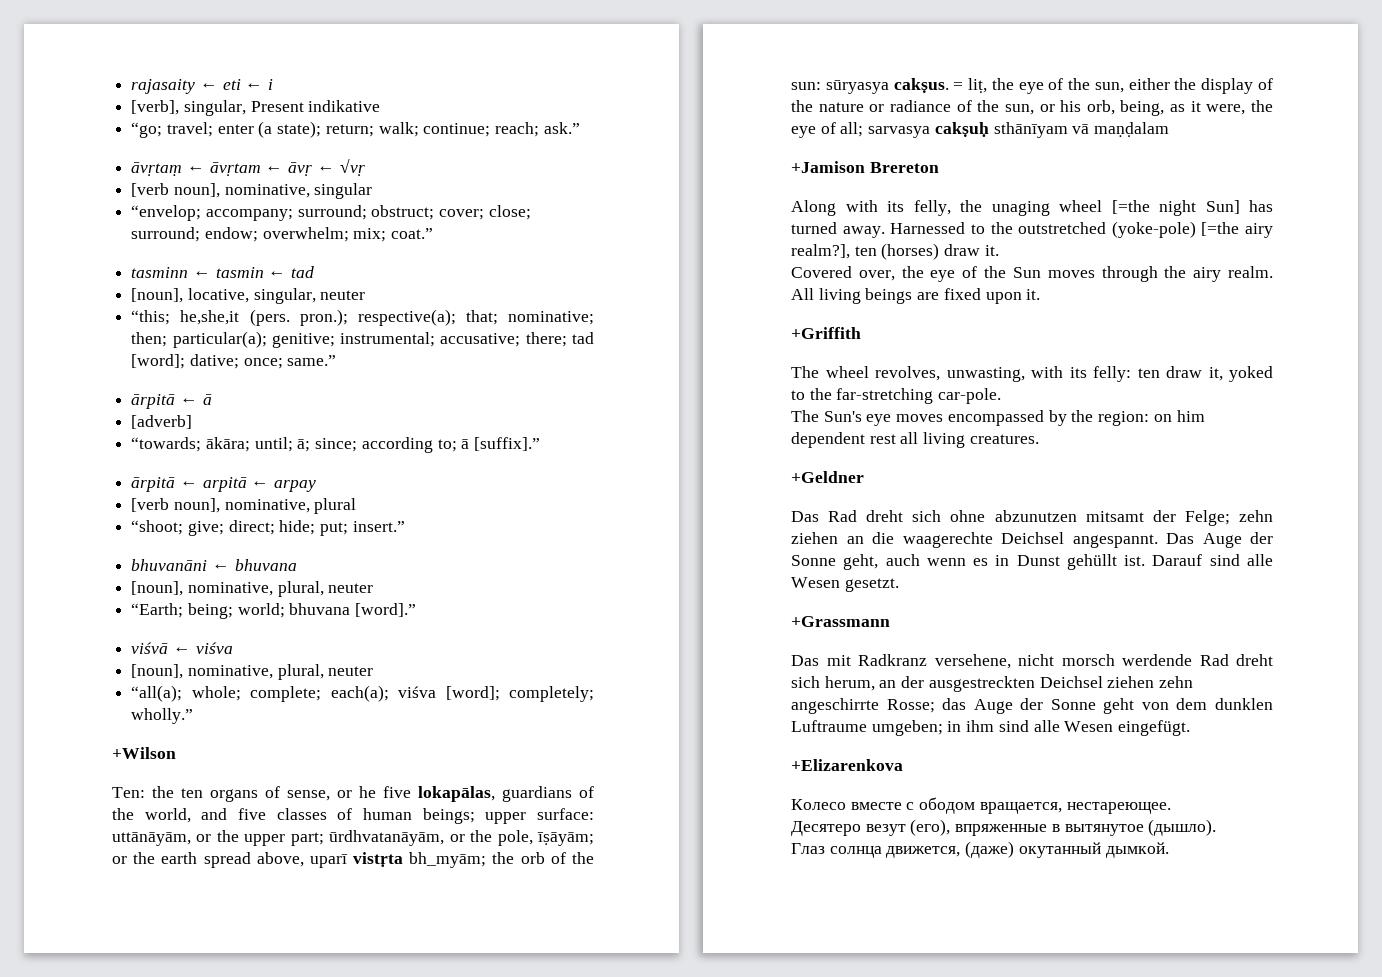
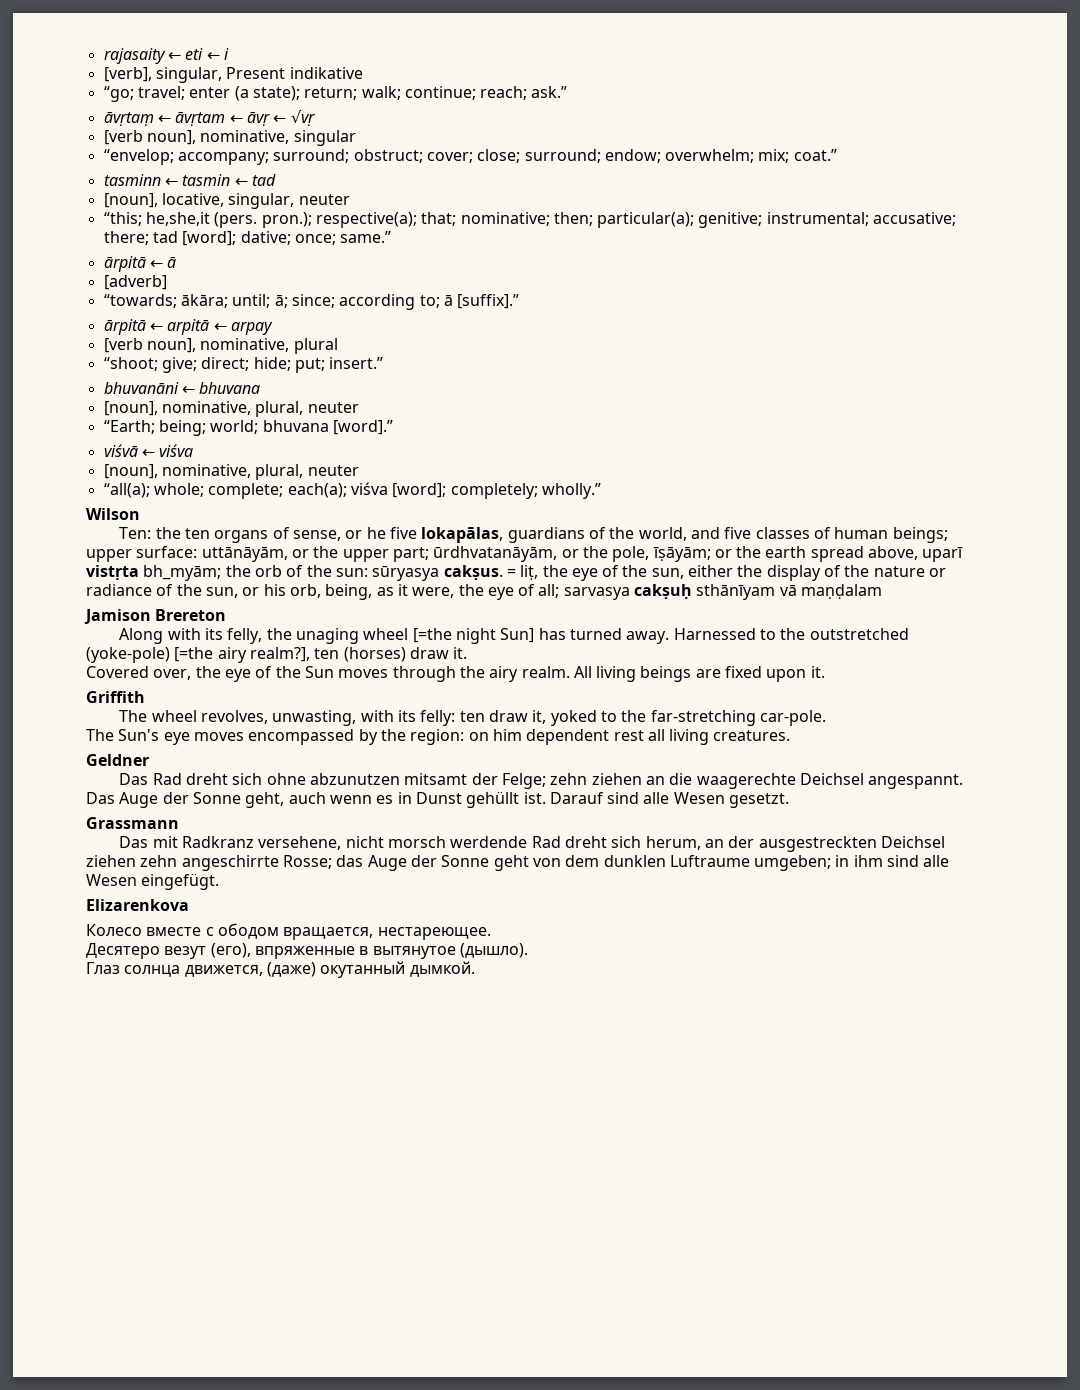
[112,747,176,759] +Wilson -> [86,508,140,520] Wilson
[791,161,865,173] +Jamison -> [84,609,151,624] Jamison
[791,327,861,339] +Griffith -> [86,691,145,703] Griffith
[791,471,864,483] +Geldner -> [86,754,149,766] Geldner
[791,616,890,627] +Grassmann -> [86,817,179,829] Grassmann
[791,759,903,771] +Elizarenkova -> [86,899,189,911] Elizarenkova

